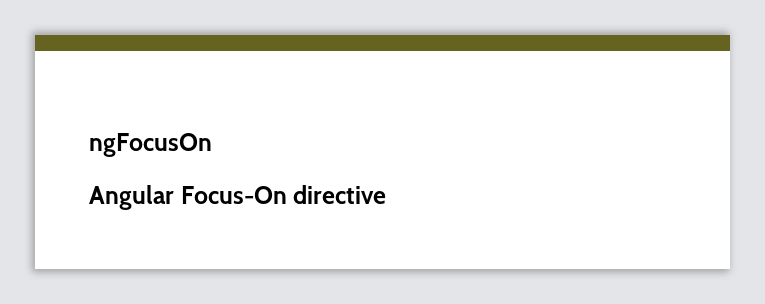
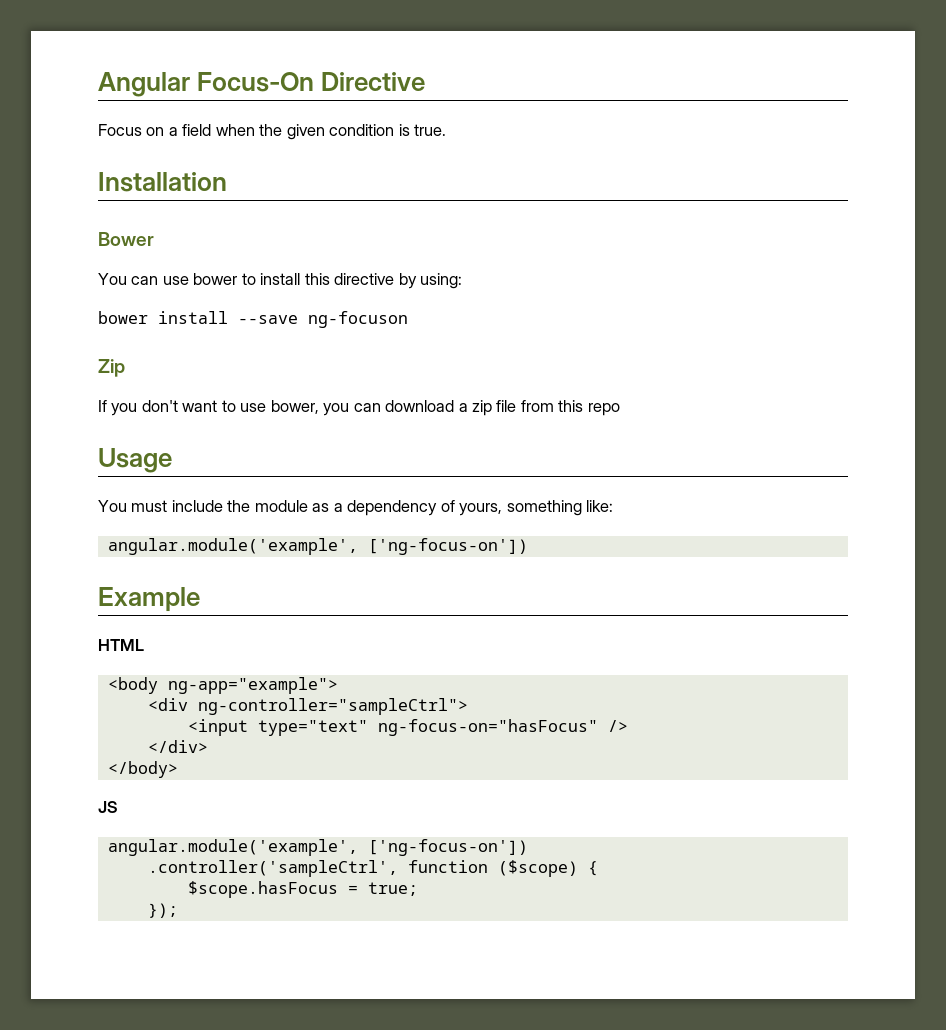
[89,133,212,157] ngFocusOn // -> (98, 84) none
[293,185,387,204] directive -> [321,72,426,91] [98,124,447,140] [98,172,227,192] [98,232,154,246] [98,273,463,289] [98,311,408,328] [98,359,125,377] [98,400,620,416] [98,448,172,473] [98,500,614,516] [107,538,528,555] [98,587,200,612] [98,639,144,651] [107,677,338,694] [147,698,468,715] [187,719,628,736] [147,740,208,753] [107,761,178,778] [98,801,118,813] [107,839,528,856] [147,860,598,877] [187,881,418,898] [147,903,178,918] Directive // Focus on a field when the given condition is true. // Installation // Bower // You can use bower to install this directive by using: // bower install --save ng-focuson // Zip // If you don't want to use bower, you can download a zip file from this repo // Usage // You must include the module as a dependency of yours, something like: // angular.module('example', ['ng-focus-on']) // Example // HTML // <body ng-app="example"> // <div ng-controller="sampleCtrl"> // <input type="text" ng-focus-on="hasFocus" /> // </div> // </body> // JS // angular.module('example', ['ng-focus-on']) // .controller('sampleCtrl', function ($scope) { // $scope.hasFocus = true; // });

